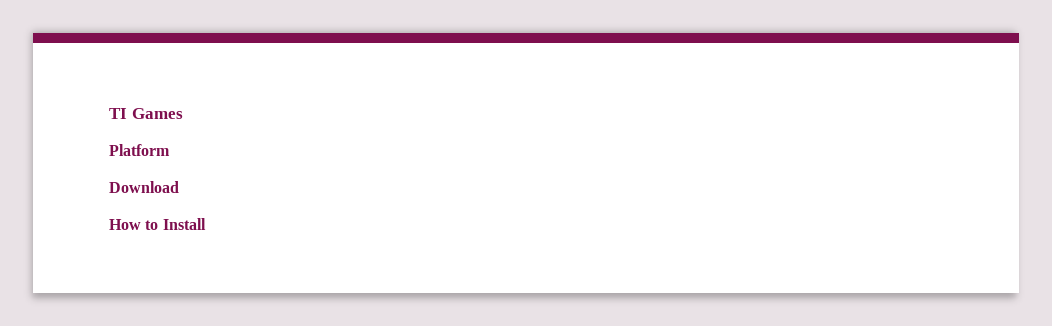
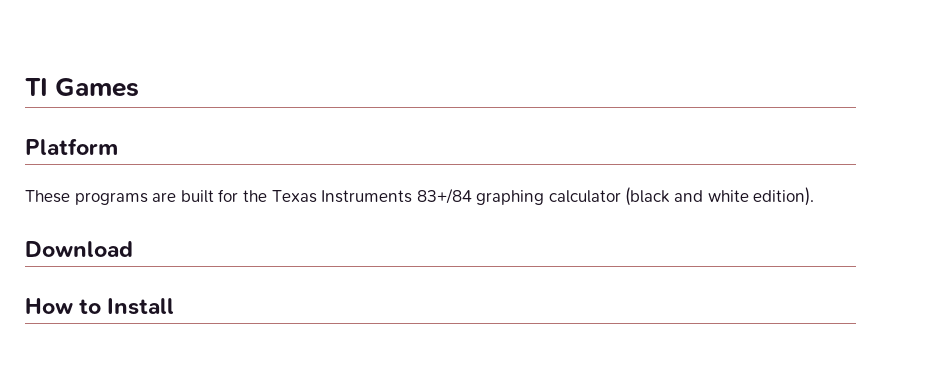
(170, 150) none -> [25,187,815,206] // These programs are built for the Texas Instruments 83+/84 graphing calculator (black and white edition).

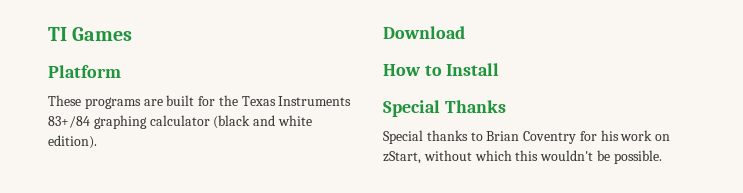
(175, 306) none -> [383,100,506,117] [383,130,671,144] [383,150,662,164] // Special Thanks // Special thanks to Brian Coventry for his work on zStart, without which this wouldn't be possible.

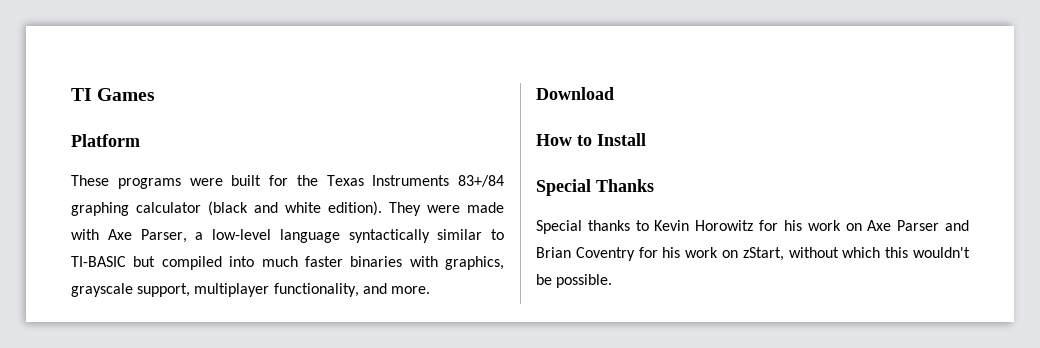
[143,99,163,106] are -> [189,178,223,186] were
(97, 142) none -> [389,202,504,216] [71,229,504,243] [71,256,504,270] [71,283,430,297] They were made with Axe Parser, a low-level language syntactically similar to TI-BASIC but compiled into much faster binaries with graphics, grayscale support, multiplayer functionality, and more.
(483, 136) none -> [654,220,969,231] Kevin Horowitz for his work on Axe Parser and

